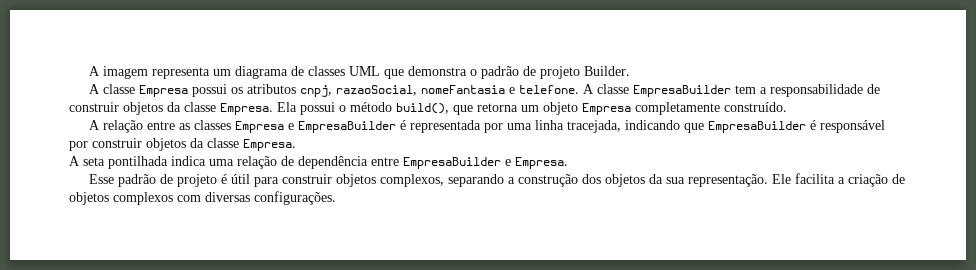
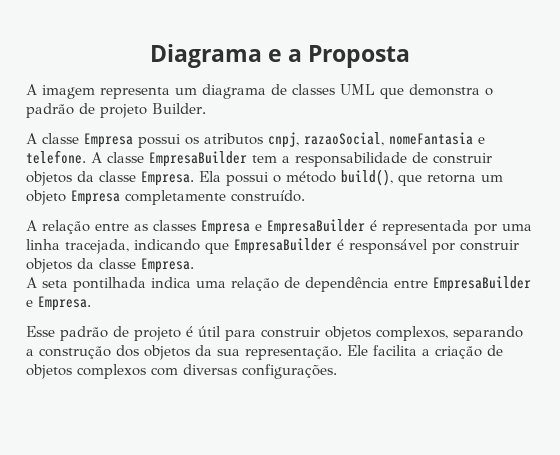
(88, 71) none -> [149,44,411,68] Diagrama e a Proposta //

